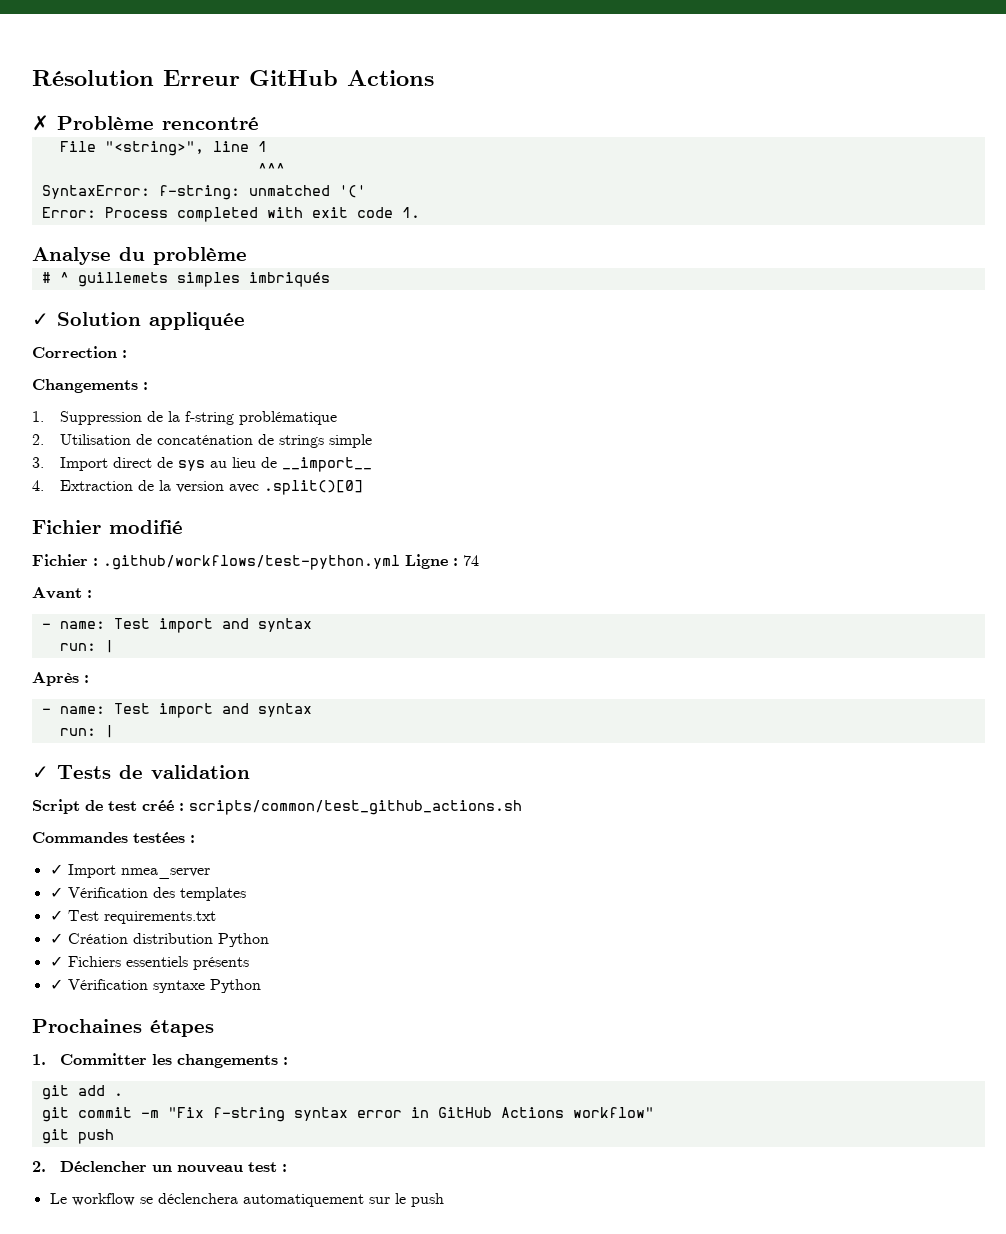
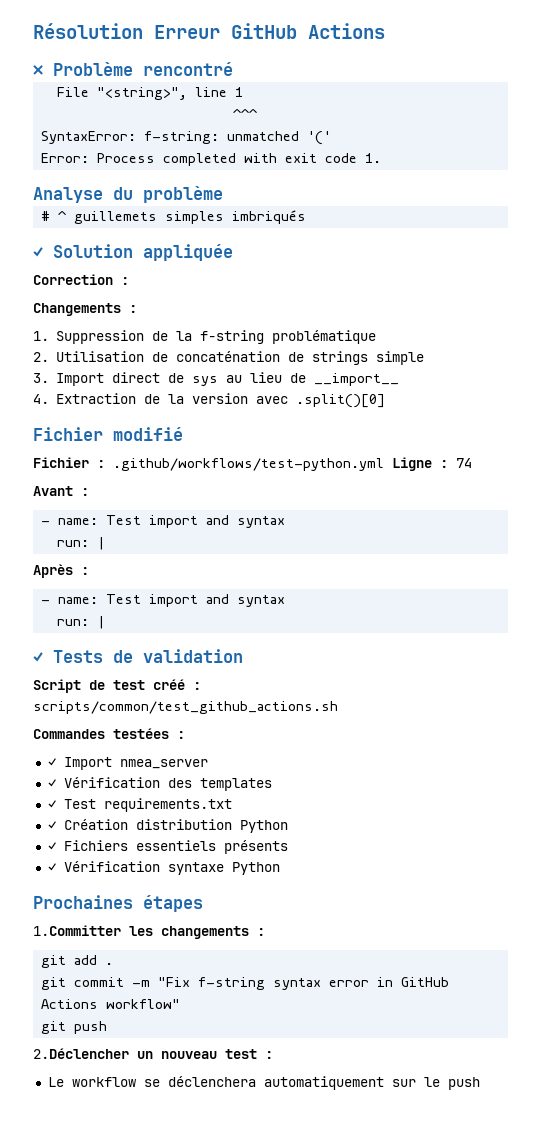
[32,1053,147,1065] 1. Committer -> [33,925,121,936] 1.Committer
[32,1161,147,1172] 2. Déclencher -> [33,1048,129,1059] 2.Déclencher

